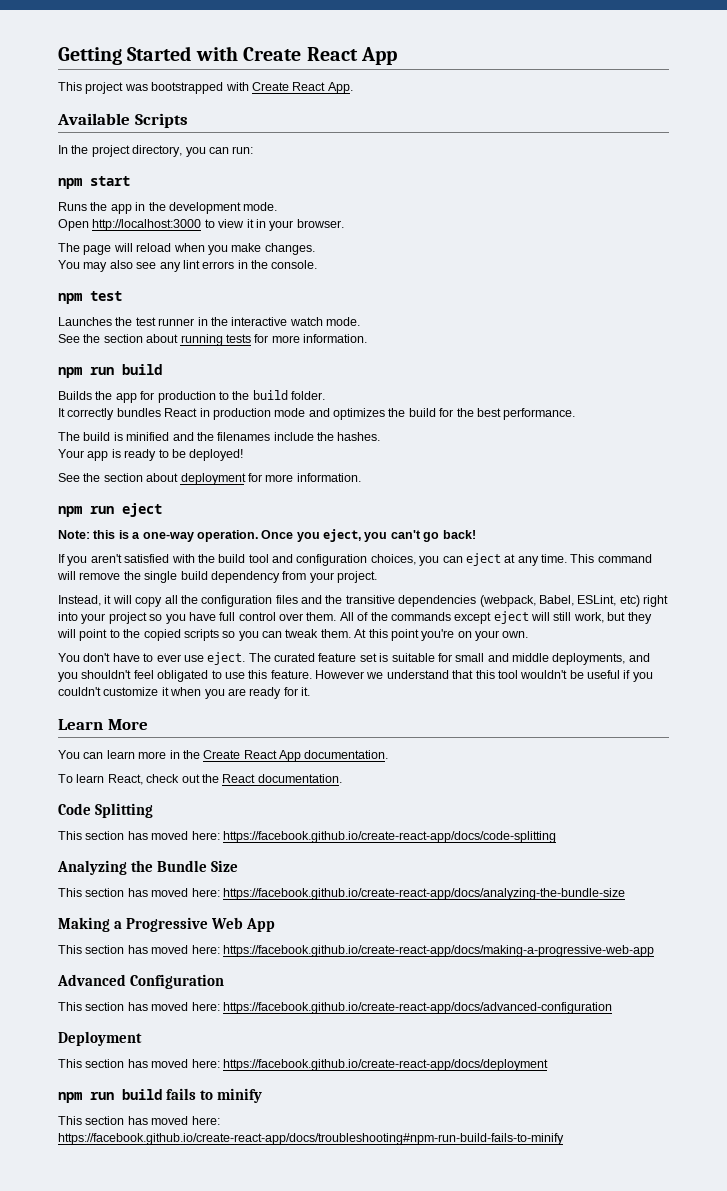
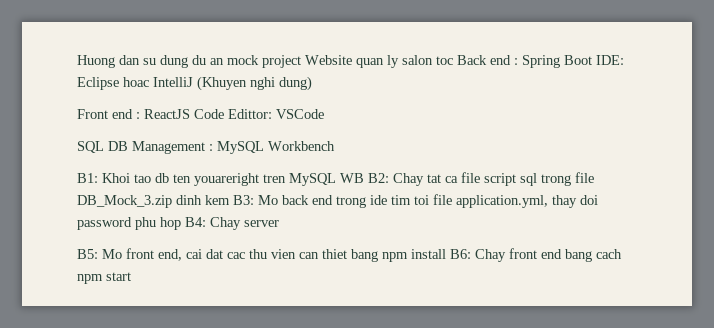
[58,46,397,65] [58,82,353,94] [57,113,188,128] [58,145,254,157] [58,176,130,189] [58,202,278,214] [58,219,344,231] [58,243,315,255] [58,260,318,272] [58,291,122,304] [58,317,360,326] [58,334,367,346] [58,364,162,378] [58,390,325,403] [58,408,576,420] [58,432,381,441] [58,449,244,461] [58,473,361,485] [58,503,162,517] [58,529,476,542] [58,553,652,566] [57,571,377,583] [58,595,668,607] [58,611,652,624] [57,629,529,641] [58,652,650,665] [58,670,653,682] [58,687,310,699] [58,719,148,730] [58,750,389,762] [58,774,342,785] [58,803,153,818] [58,831,556,843] [57,860,238,875] [58,888,625,900] [58,917,275,932] [58,945,654,957] [57,974,224,989] [58,1002,612,1014] [58,1031,142,1046] [58,1059,548,1071] [58,1088,262,1103] [58,1116,220,1125] [58,1133,564,1145] Getting Started with Create React App // This project was bootstrapped with Create React App. // Available Scripts // In the project directory, you can run: // npm start // Runs the app in the development mode. // Open http://localhost:3000 to view it in your browser. // The page will reload when you make changes. // You may also see any lint errors in the console. // npm test // Launches the test runner in the interactive watch mode. // See the section about running tests for more information. // npm run build // Builds the app for production to the build folder. // It correctly bundles React in production mode and optimizes the build for the best performance. // The build is minified and the filenames include the hashes. // Your app is ready to be deployed! // See the section about deployment for more information. // npm run eject // Note: this is a one-way operation. Once you eject, you can't go back! // If you aren't satisfied with the build tool and configuration choices, you can eject at any time. This command will remove the single build dependency from your project. // Instead, it will copy all the configuration files and the transitive dependencies (webpack, Babel, ESLint, etc) right into your project so you have full control over them. All of the commands except eject will still work, but they will point to the copied scripts so you can tweak them. At this point you're on your own. // You don't have to ever use eject. The curated feature set is suitable for small and middle deployments, and you shouldn't feel obligated to use this feature. However we understand that this tool wouldn't be useful if you couldn't customize it when you are ready for it. // Learn More // You can learn more in the Create React App documentation. // To learn React, check out the React documentation. // Code Splitting // This section has moved here: https://facebook.github.io/create-react-app/docs/code-splitting // Analyzing the Bundle Size // This section has moved here: https://facebook.github.io/create-react-app/docs/analyzing-the-bundle-size // Making a Progressive Web App // This section has moved here: https://facebook.github.io/create-react-app/docs/making-a-progressive-web-app // Advanced Configuration // This section has moved here: https://facebook.github.io/create-react-app/docs/advanced-configuration // Deployment // This section has moved here: https://facebook.github.io/create-react-app/docs/deployment // npm run build fails to minify // This section has moved here: https://facebook.github.io/create-react-app/docs/troubleshooting#npm-run-build-fails-to-minify -> [77,55,624,68] [77,76,312,91] [77,109,324,119] [77,141,335,154] [77,172,594,186] [77,194,598,208] [77,217,279,230] [77,248,622,262] [77,272,131,284] Huong dan su dung du an mock project Website quan ly salon toc Back end : Spring Boot IDE: Eclipse hoac IntelliJ (Khuyen nghi dung) // Front end : ReactJS Code Edittor: VSCode // SQL DB Management : MySQL Workbench // B1: Khoi tao db ten youareright tren MySQL WB B2: Chay tat ca file script sql trong file DB_Mock_3.zip dinh kem B3: Mo back end trong ide tim toi file application.yml, thay doi password phu hop B4: Chay server // B5: Mo front end, cai dat cac thu vien can thiet bang npm install B6: Chay front end bang cach npm start

